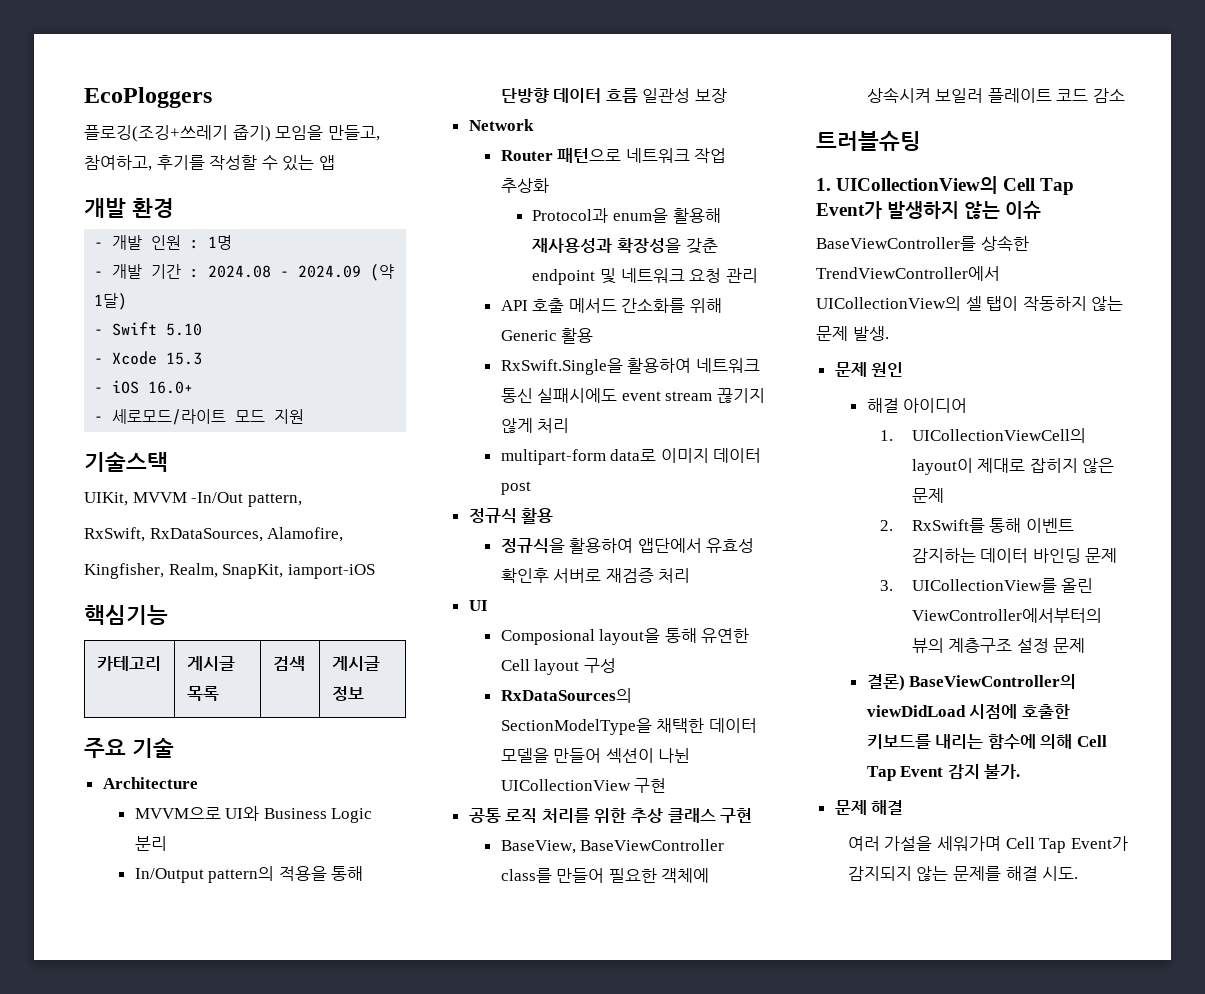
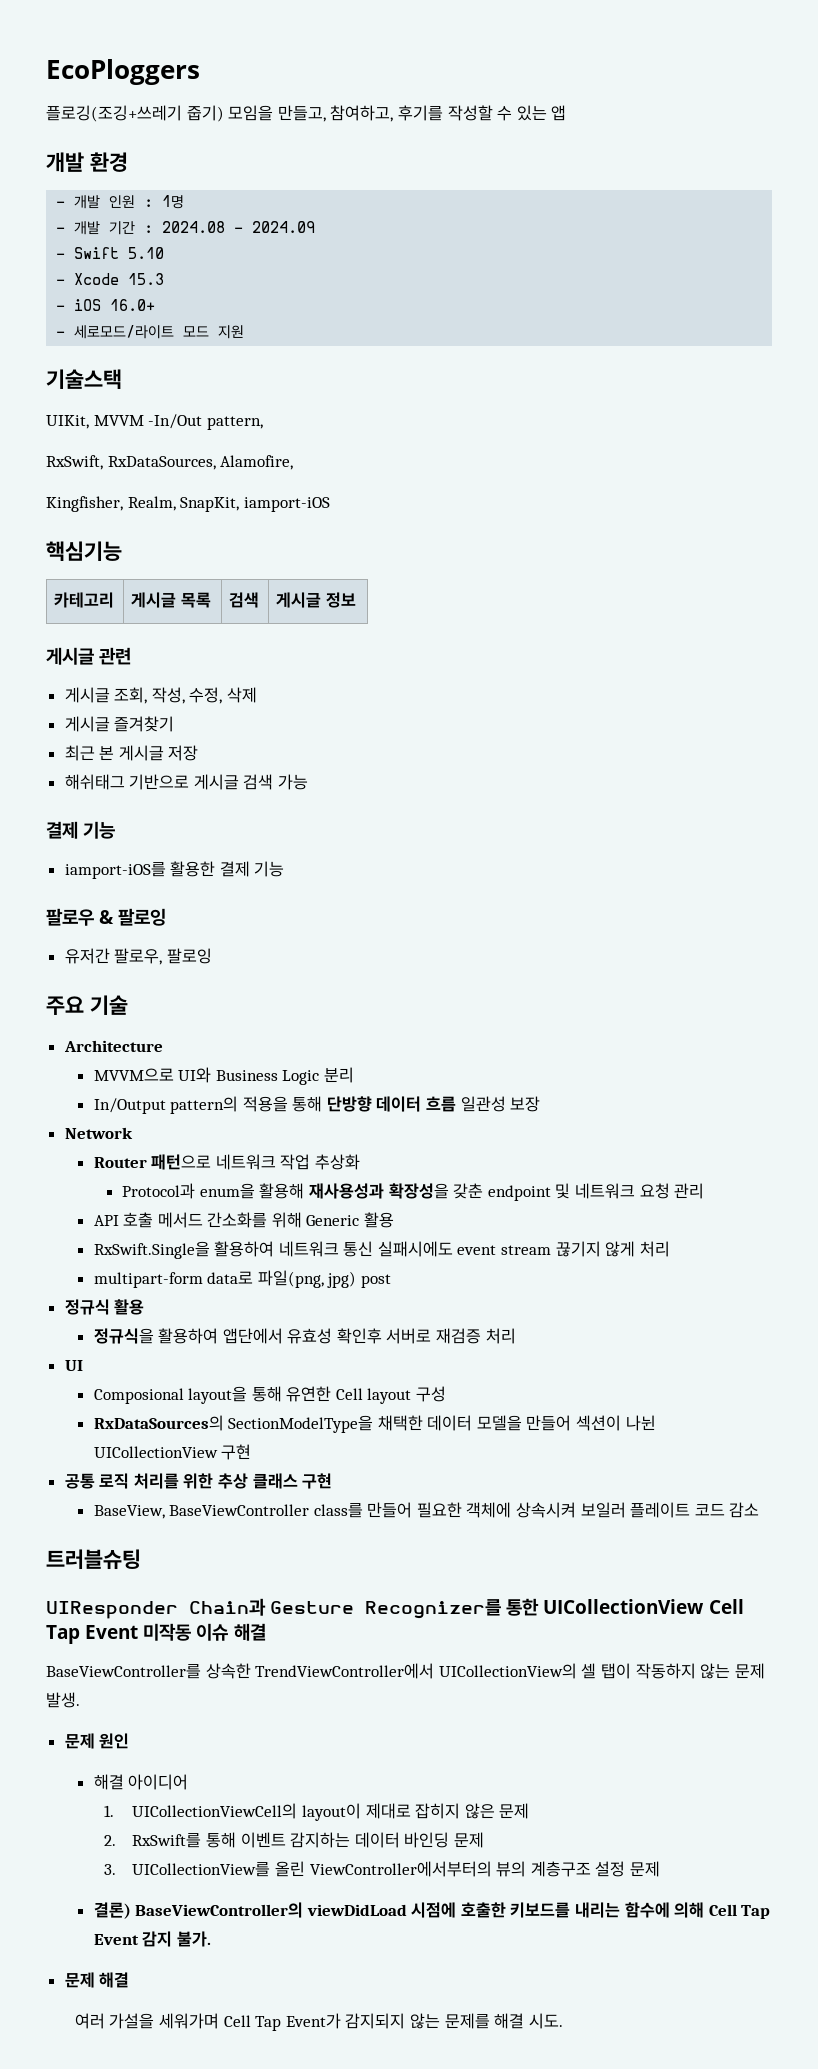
[370,264,395,281] [94,293,128,310] (약 1달) -> (316, 227) none
(364, 693) none -> [46,647,132,665] [64,687,258,704] [64,716,175,732] [64,745,199,761] [64,774,309,790] [46,821,116,839] [64,861,285,879] [46,908,167,926] [64,948,212,965] // 게시글 관련 // 게시글 조회, 작성, 수정, 삭제 // 게시글 즐겨찾기 // 최근 본 게시글 저장 // 해쉬태그 기반으로 게시글 검색 가능 // 결제 기능 // iamport-iOS를 활용한 결제 기능 // 팔로우 & 팔로잉 // 유저간 팔로우, 팔로잉
[660,448,762,463] 이미지 데이터 -> [257,1270,357,1288] 파일(png, jpg)
[816,176,1075,195] [816,201,1001,220] 1. UICollectionView의 Cell Tap Event가 발생하지 않는 -> [46,1598,744,1619] [46,1623,192,1644] UIResponder Chain과 Gesture Recognizer를 통한 UICollectionView Cell Tap Event 미작동
(1042, 210) none -> [233,1623,266,1641] 해결

